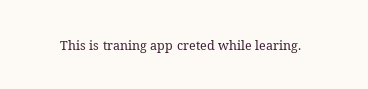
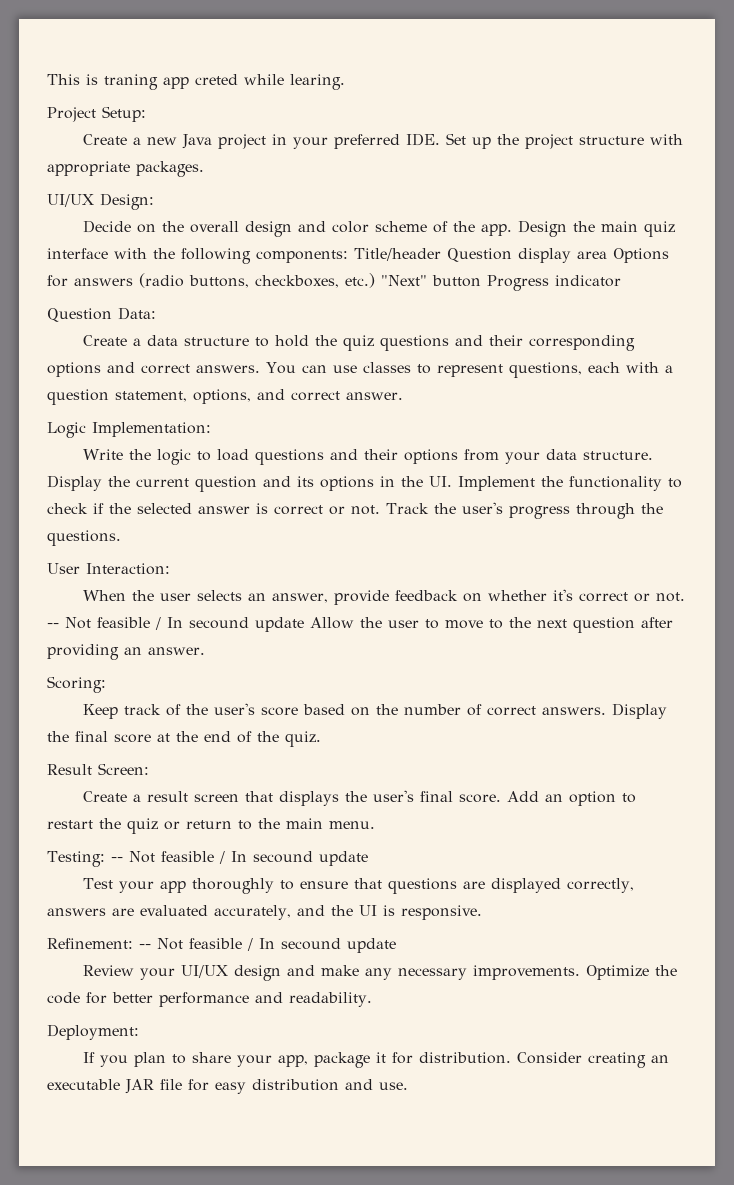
(302, 46) none -> [47,106,146,122] [83,133,684,149] [47,161,204,177] [47,193,154,210] [83,220,676,237] [47,248,669,264] [47,273,621,291] [47,307,156,322] [83,335,636,351] [47,362,673,378] [47,389,403,405] [47,422,211,438] [83,449,654,465] [47,475,682,492] [47,502,663,519] [47,530,121,546] [47,563,170,575] [83,589,686,605] [47,617,673,633] [47,644,205,660] [47,676,106,693] [83,703,668,719] [47,731,321,747] [47,763,149,775] [83,790,637,806] [47,818,375,834] [47,851,368,867] [83,878,635,894] [47,905,482,920] [47,938,396,953] [83,965,678,981] [47,992,372,1007] [47,1024,139,1040] [83,1052,670,1068] [47,1079,408,1094] // Project Setup: // Create a new Java project in your preferred IDE. Set up the project structure with appropriate packages. // UI/UX Design: // Decide on the overall design and color scheme of the app. Design the main quiz interface with the following components: Title/header Question display area Options for answers (radio buttons, checkboxes, etc.) "Next" button Progress indicator // Question Data: // Create a data structure to hold the quiz questions and their corresponding options and correct answers. You can use classes to represent questions, each with a question statement, options, and correct answer. // Logic Implementation: // Write the logic to load questions and their options from your data structure. Display the current question and its options in the UI. Implement the functionality to check if the selected answer is correct or not. Track the user's progress through the questions. // User Interaction: // When the user selects an answer, provide feedback on whether it's correct or not. -- Not feasible / In secound update Allow the user to move to the next question after providing an answer. // Scoring: // Keep track of the user's score based on the number of correct answers. Display the final score at the end of the quiz. // Result Screen: // Create a result screen that displays the user's final score. Add an option to restart the quiz or return to the main menu. // Testing: -- Not feasible / In secound update // Test your app thoroughly to ensure that questions are displayed correctly, answers are evaluated accurately, and the UI is responsive. // Refinement: -- Not feasible / In secound update // Review your UI/UX design and make any necessary improvements. Optimize the code for better performance and readability. // Deployment: // If you plan to share your app, package it for distribution. Consider creating an executable JAR file for easy distribution and use.

